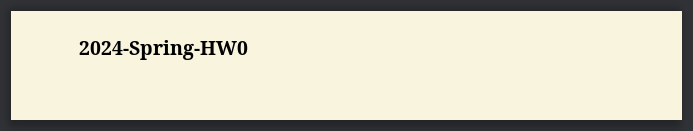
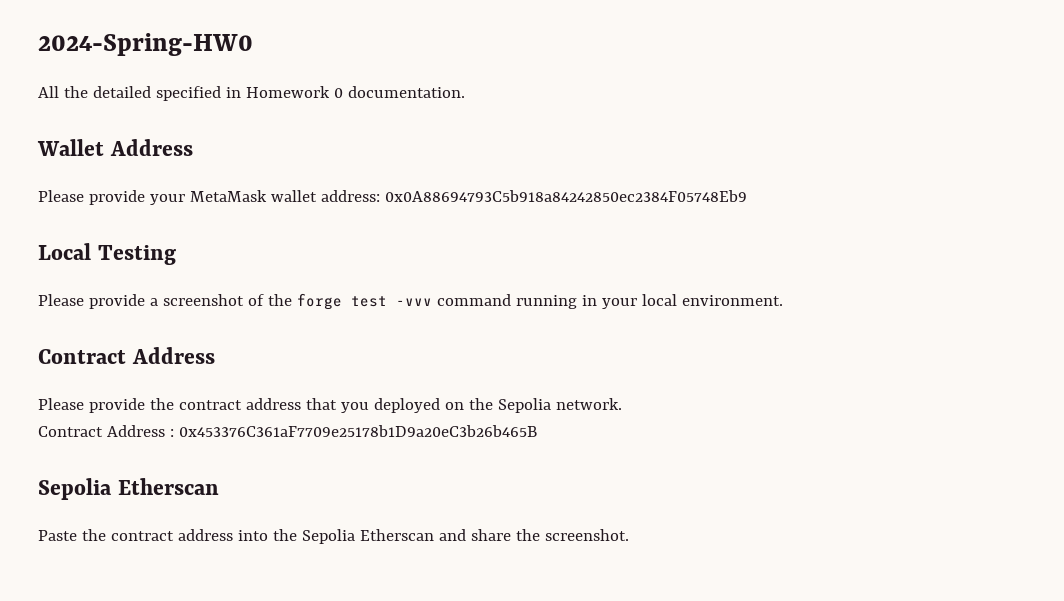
(248, 50) none -> [38,86,465,101] [37,139,193,156] [38,190,747,205] [38,243,176,265] [38,293,783,310] [38,347,215,364] [38,398,622,413] [38,425,537,437] [38,478,219,500] [38,529,629,544] // All the detailed specified in Homework 0 documentation. // Wallet Address // Please provide your MetaMask wallet address: 0x0A88694793C5b918a84242850ec2384F05748Eb9 // Local Testing // Please provide a screenshot of the forge test -vvv command running in your local environment. // Contract Address // Please provide the contract address that you deployed on the Sepolia network. // Contract Address : 0x453376C361aF7709e25178b1D9a20eC3b26b465B // Sepolia Etherscan // Paste the contract address into the Sepolia Etherscan and share the screenshot.

